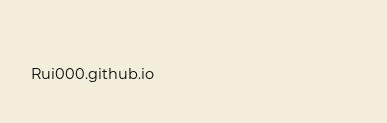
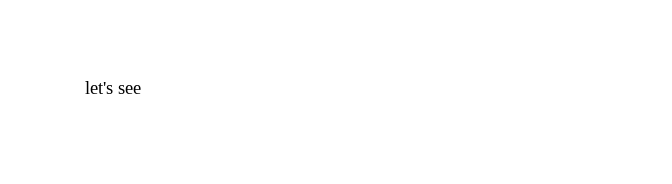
[31,68,154,82] Rui000.github.io -> [85,81,141,94] let's see

